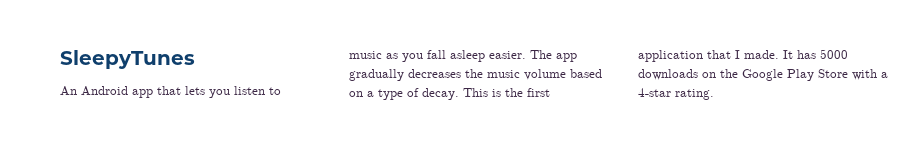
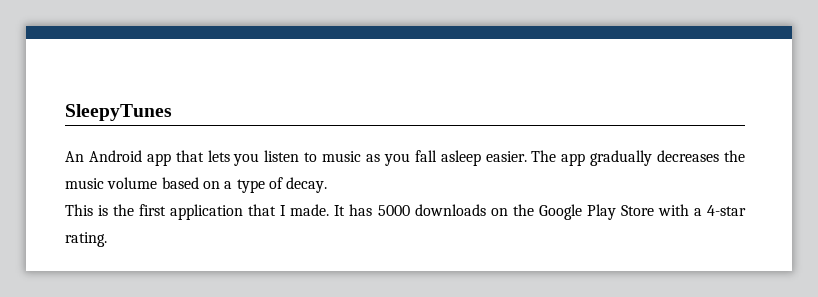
(459, 94) none -> (328, 185) //

